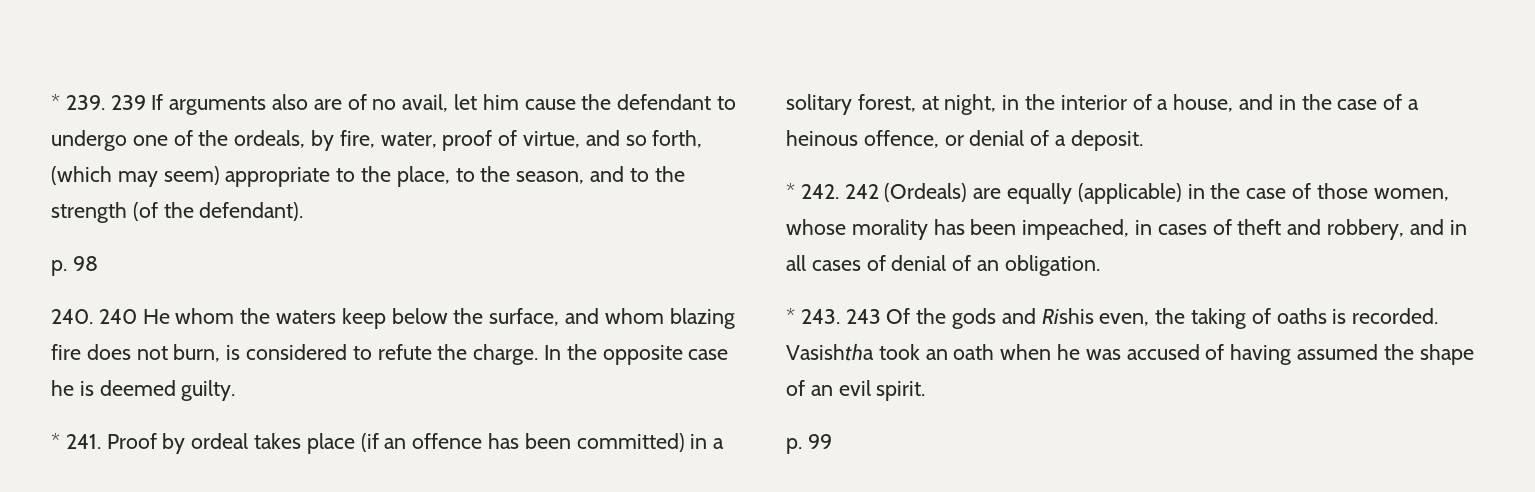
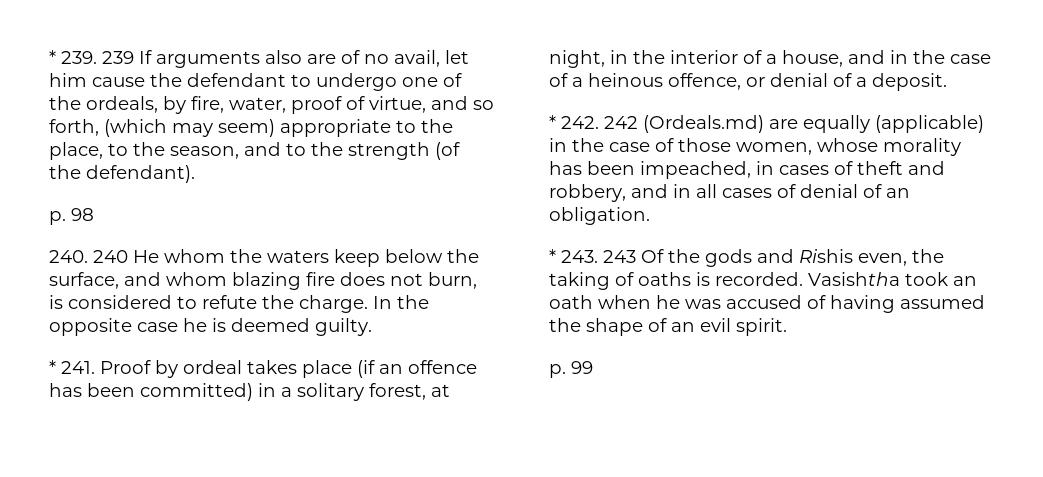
[884,183,968,202] (Ordeals) -> [643,115,764,133] (Ordeals.md)

